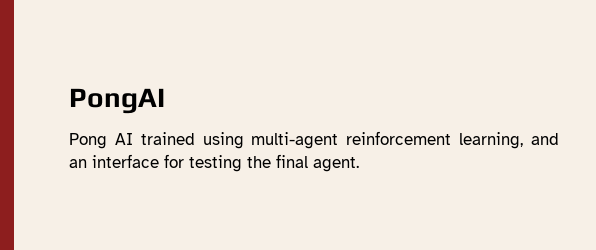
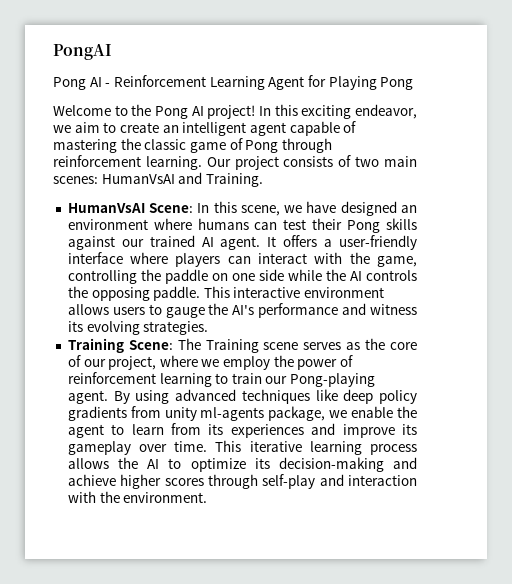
[140,131,559,149] [69,154,359,172] trained using multi-agent reinforcement learning, and an interface for testing the final agent. -> [105,75,414,90] [53,104,417,119] [53,121,357,136] [53,138,332,153] [53,155,417,170] [53,172,263,187] [67,201,417,216] [67,218,417,233] [67,235,417,250] [67,252,417,267] [67,269,417,284] [67,286,385,301] [67,303,417,318] [67,321,209,335] [67,338,417,353] [67,355,354,370] [67,372,376,387] [67,389,417,404] [67,406,418,421] [67,423,417,438] [67,440,417,455] [67,457,417,472] [67,474,417,489] [67,491,208,503] - Reinforcement Learning Agent for Playing Pong // Welcome to the Pong AI project! In this exciting endeavor, we aim to create an intelligent agent capable of mastering the classic game of Pong through reinforcement learning. Our project consists of two main scenes: HumanVsAI and Training. // HumanVsAI Scene: In this scene, we have designed an environment where humans can test their Pong skills against our trained AI agent. It offers a user-friendly interface where players can interact with the game, controlling the paddle on one side while the AI controls the opposing paddle. This interactive environment allows users to gauge the AI's performance and witness its evolving strategies. // Training Scene: The Training scene serves as the core of our project, where we employ the power of reinforcement learning to train our Pong-playing agent. By using advanced techniques like deep policy gradients from unity ml-agents package, we enable the agent to learn from its experiences and improve its gameplay over time. This iterative learning process allows the AI to optimize its decision-making and achieve higher scores through self-play and interaction with the environment.

